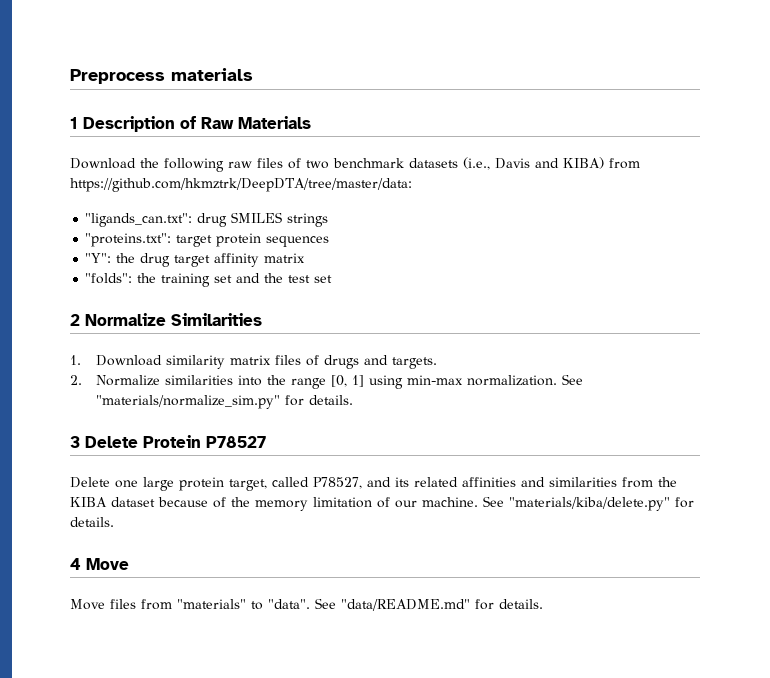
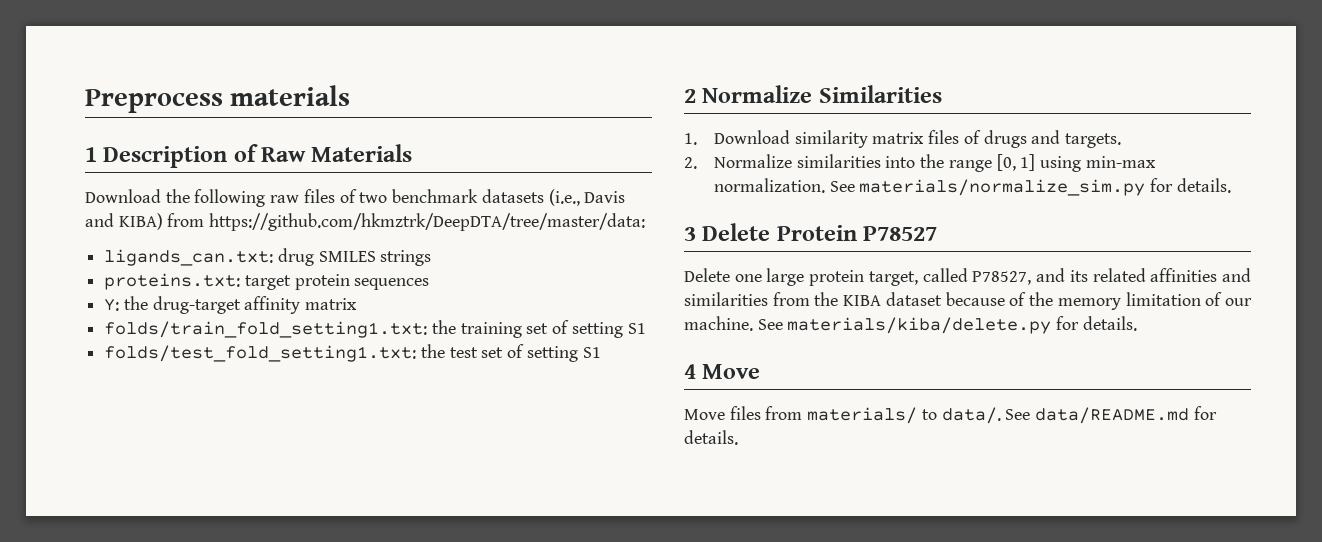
[85,213,193,227] "ligands_can.txt": -> [104,249,274,266] ligands_can.txt:
[85,233,172,247] "proteins.txt": -> [104,273,241,290] proteins.txt:
[85,253,211,267] "Y": the drug target -> [104,296,241,314] Y: the drug-target
[85,273,133,284] "folds": -> [104,321,428,338] folds/train_fold_setting1.txt:
[236,273,261,283] and -> [552,320,646,338] [104,345,417,362] of setting S1 // folds/test_fold_setting1.txt:
(333, 279) none -> [507,344,601,362] of setting S1
[95,395,280,409] "materials/normalize_sim.py" -> [859,179,1146,196] materials/normalize_sim.py
[509,497,670,511] "materials/kiba/delete.py" -> [787,317,1052,334] materials/kiba/delete.py
[177,598,470,611] "materials" to "data". See "data/README.md" -> [807,407,1190,424] materials/ to data/. See data/README.md

